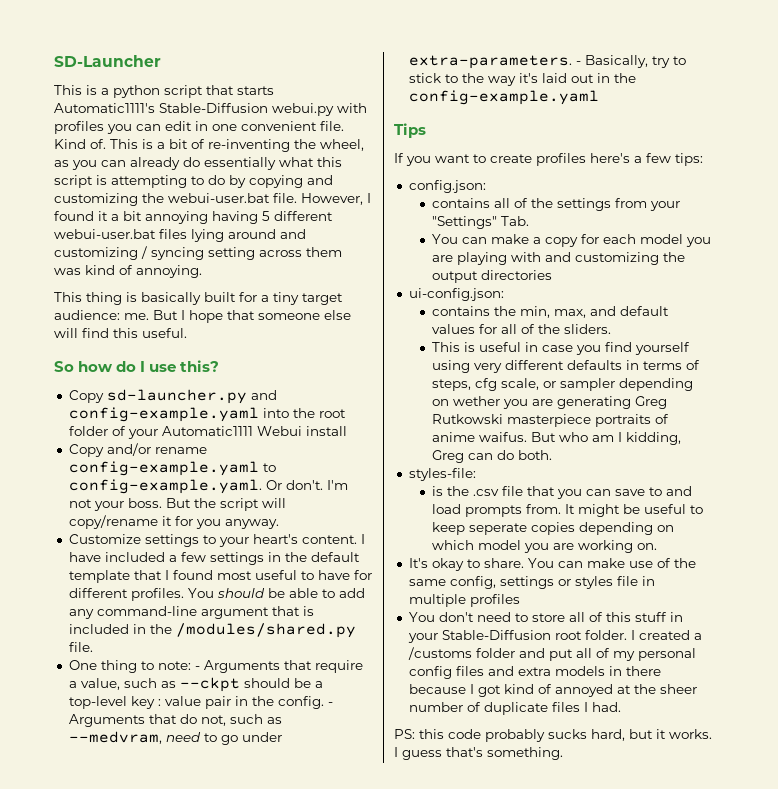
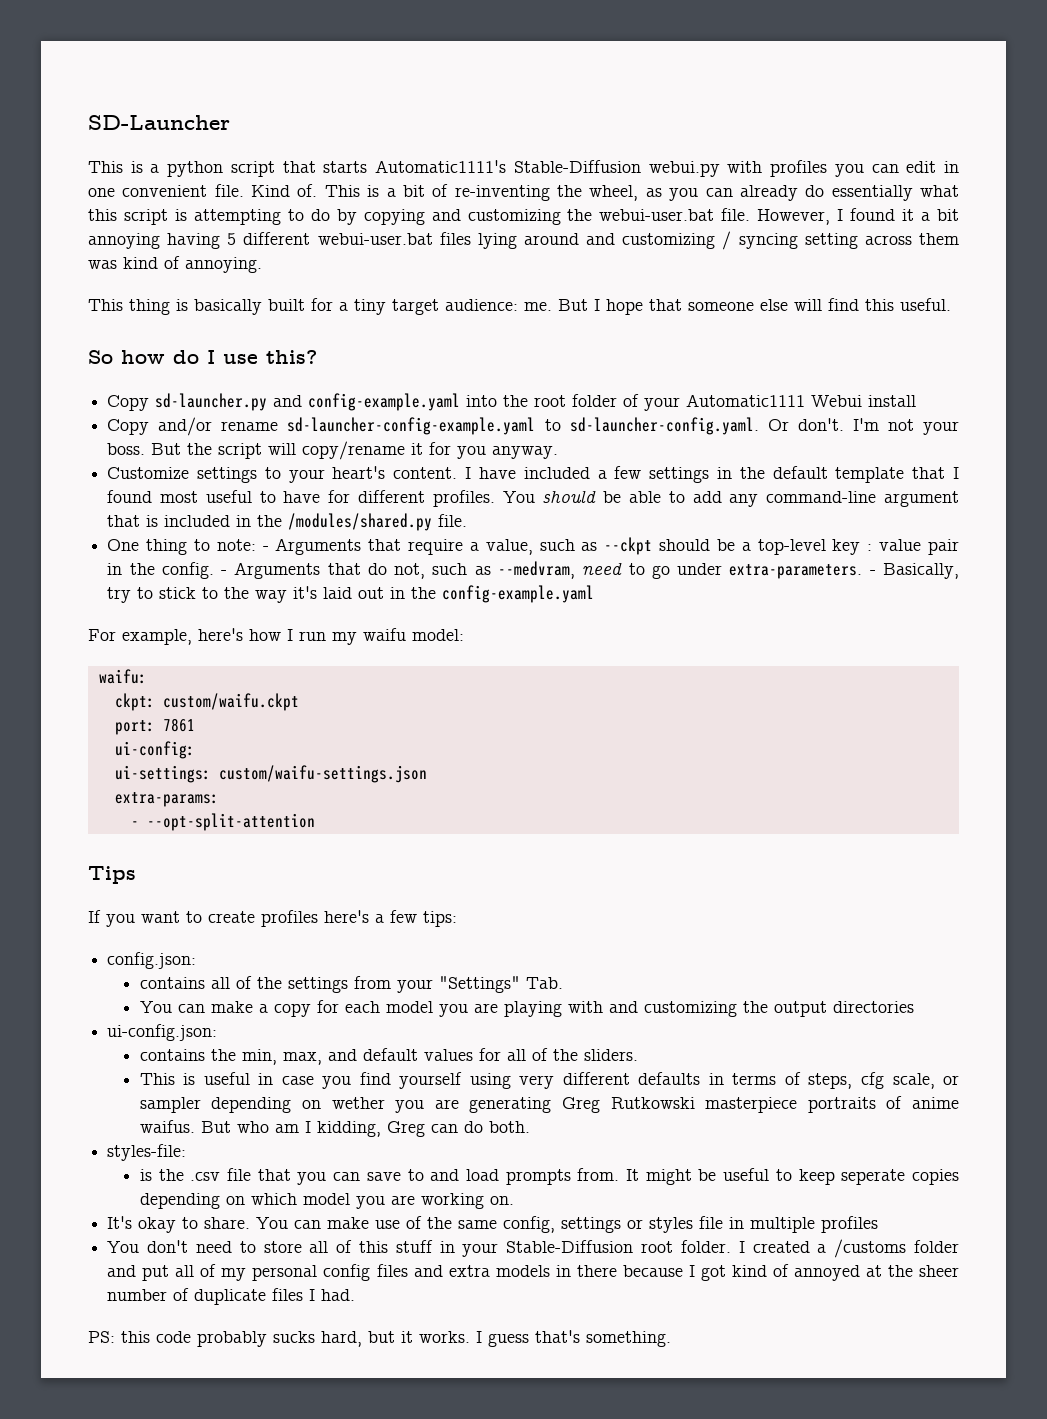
[68,461,276,476] [68,479,262,494] config-example.yaml to config-example.yaml. -> [287,417,759,435] sd-launcher-config-example.yaml to sd-launcher-config.yaml.
(599, 97) none -> [88,628,464,645] [98,669,147,684] [114,693,299,711] [114,718,195,735] [114,741,195,759] [114,765,427,783] [114,792,219,807] [130,813,315,831] // For example, here's how I run my waifu model: // waifu: // ckpt: custom/waifu.ckpt // port: 7861 // ui-config: // ui-settings: custom/waifu-settings.json // extra-params: // - --opt-split-attention

